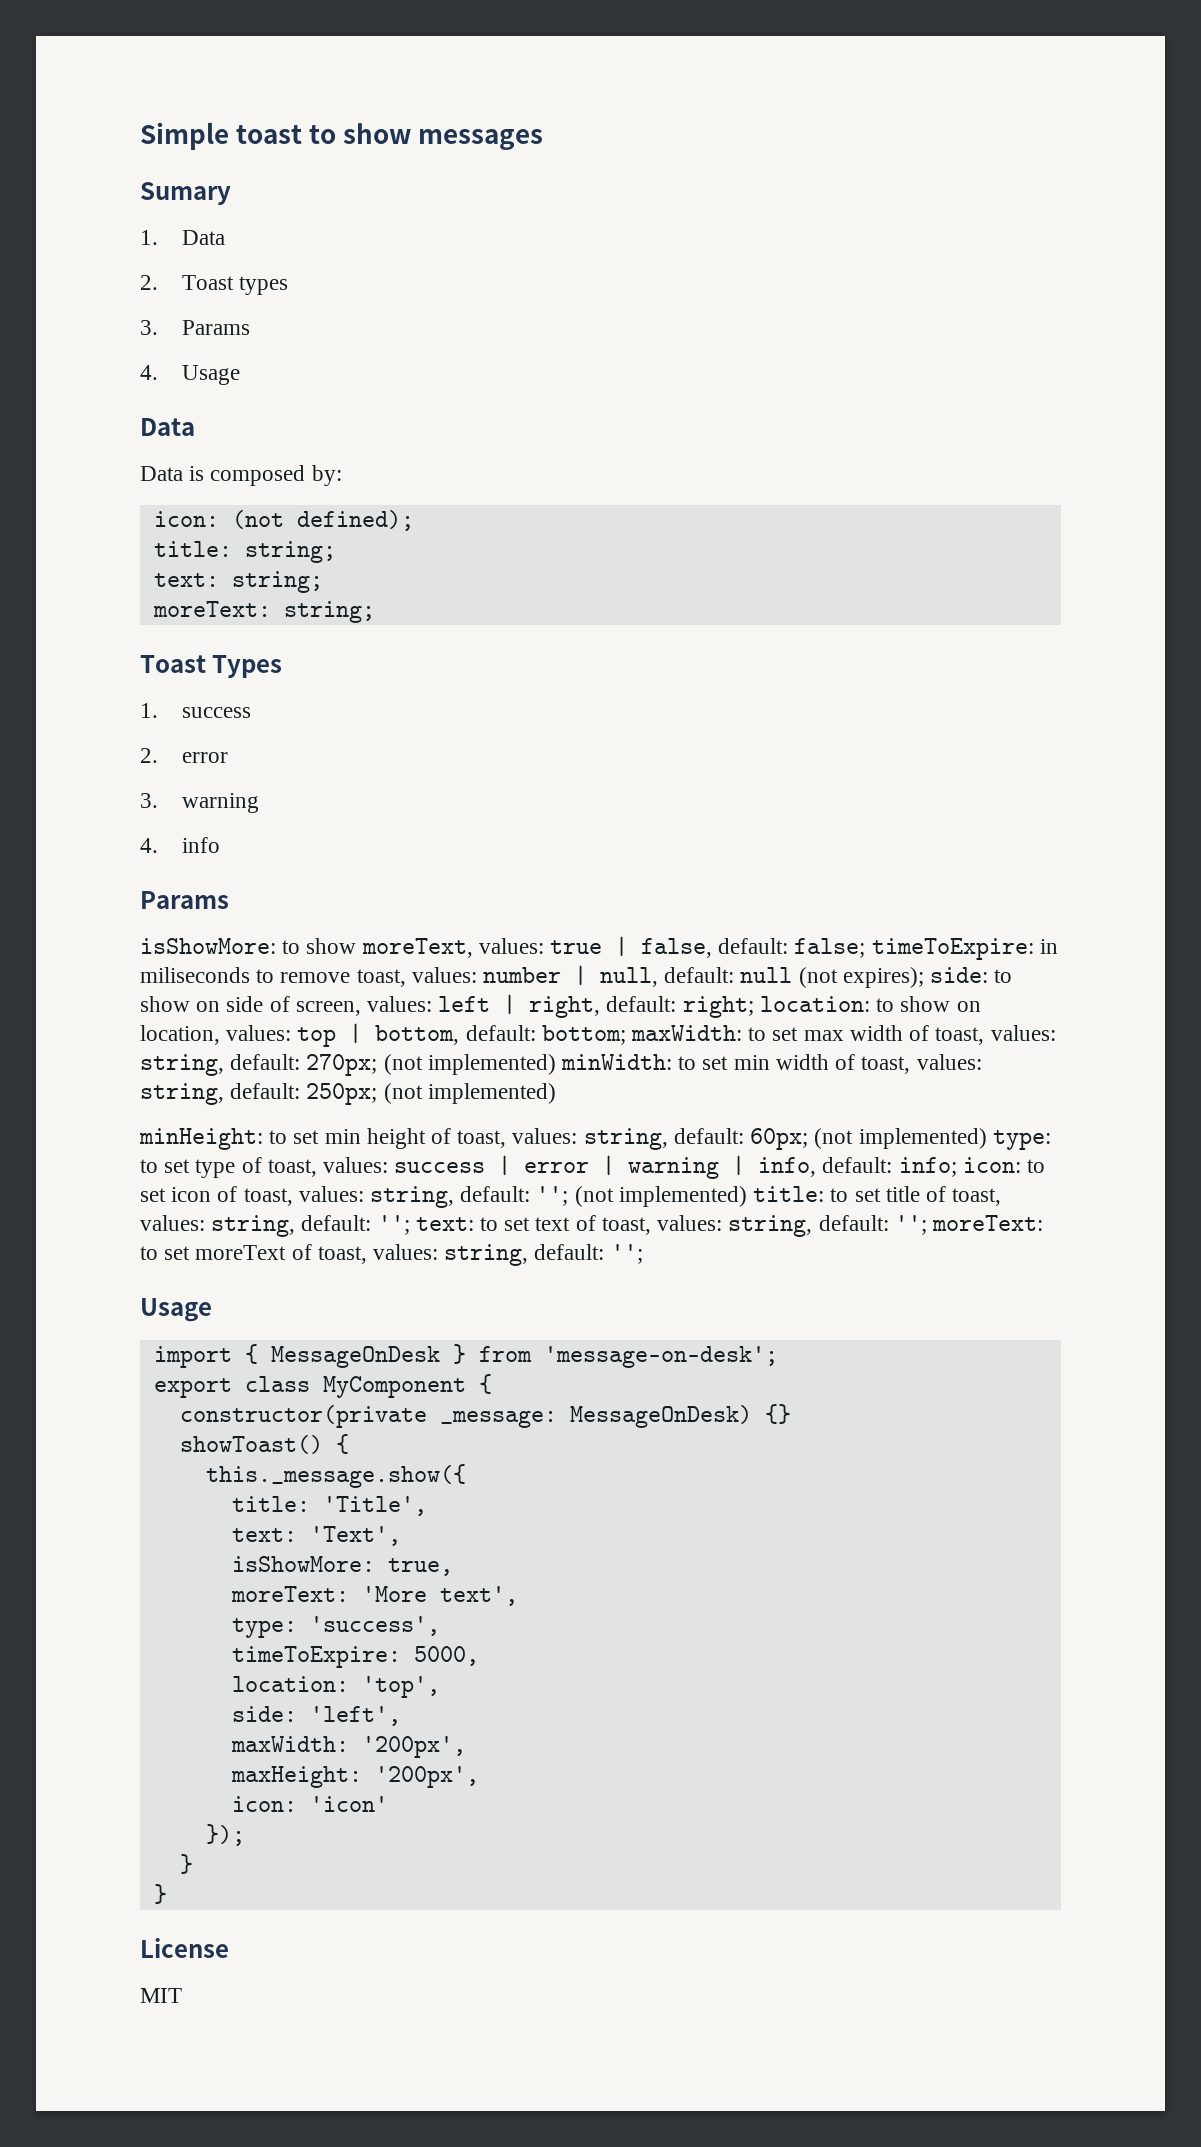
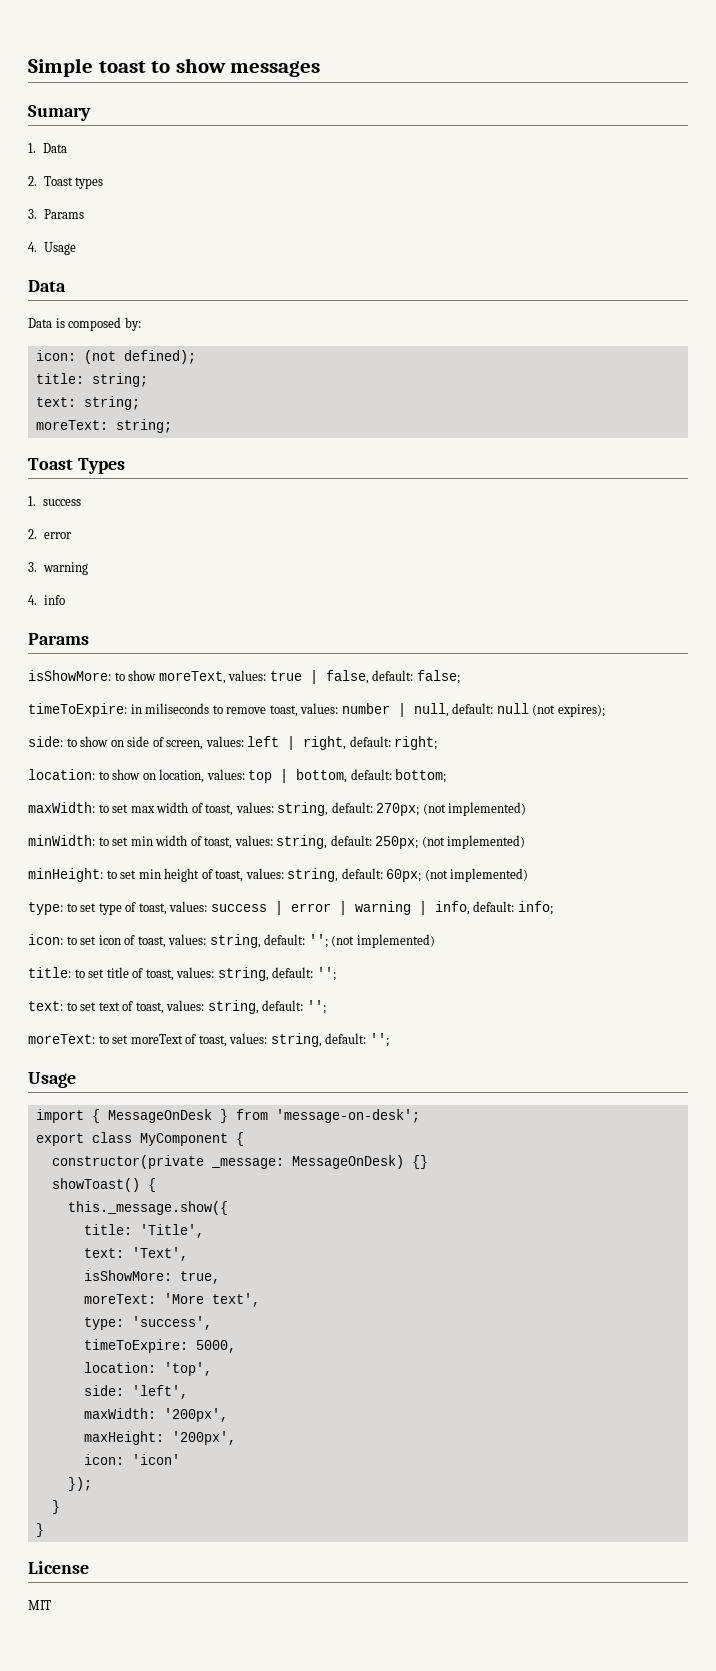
(866, 948) none -> (460, 677) //
(924, 977) none -> (605, 710) //
(754, 1007) none -> (438, 743) //
(626, 1035) none -> (447, 776) //
(556, 1064) none -> (527, 809) //
(987, 1138) none -> (529, 875) //
(957, 1167) none -> (553, 908) //
(747, 1196) none -> (435, 941) //
(410, 1225) none -> (336, 974) //
(927, 1225) none -> (326, 1007) //

